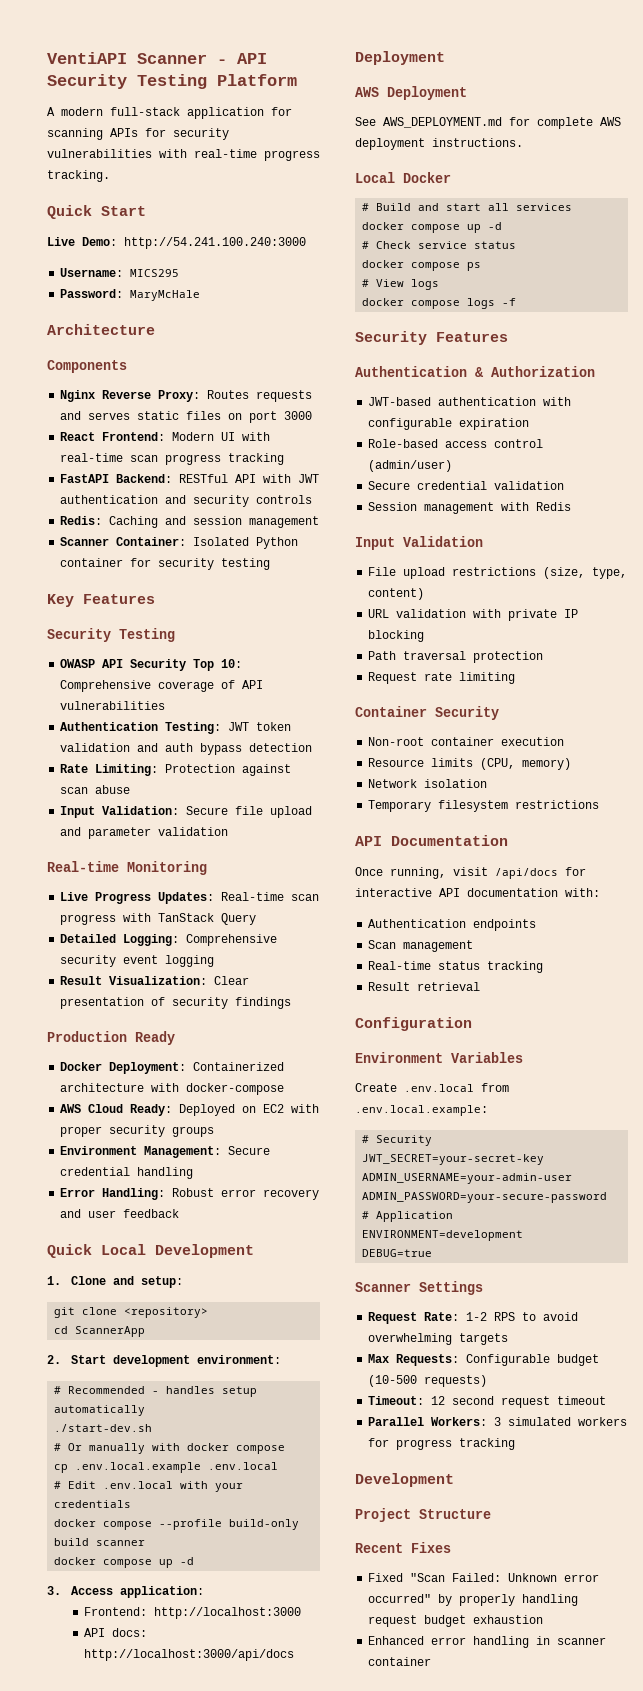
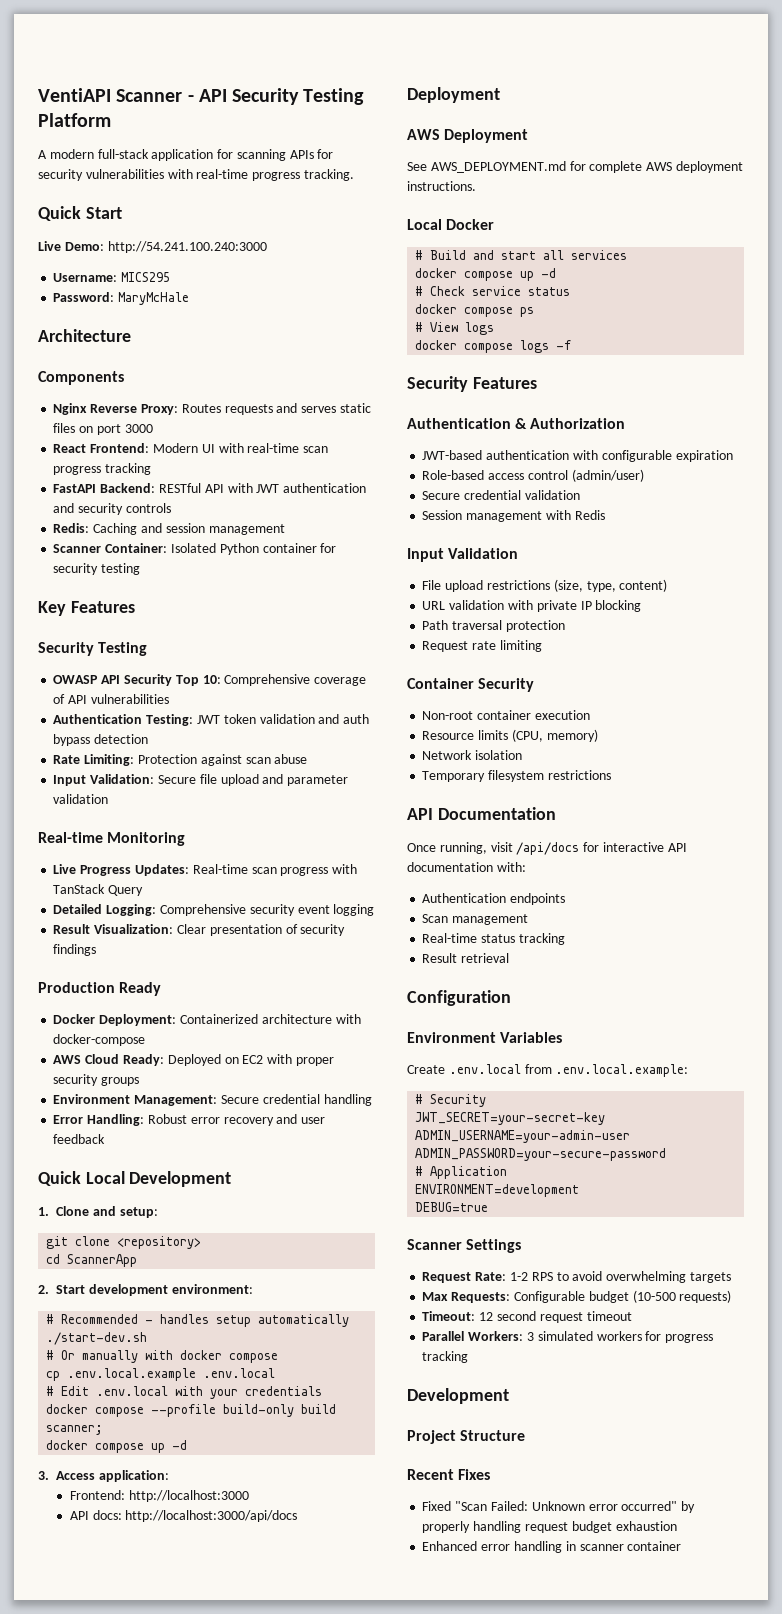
[96,1540,146,1546] scanner -> [46,1425,104,1435] scanner;

